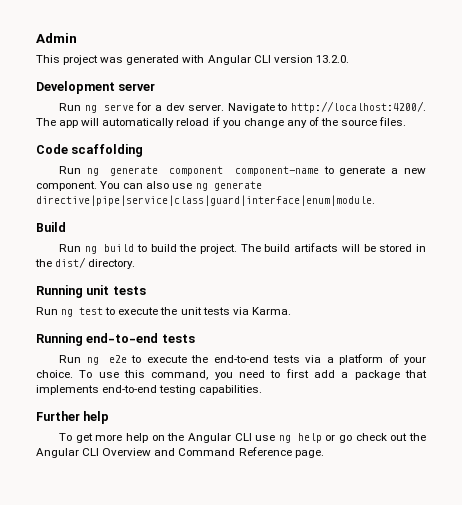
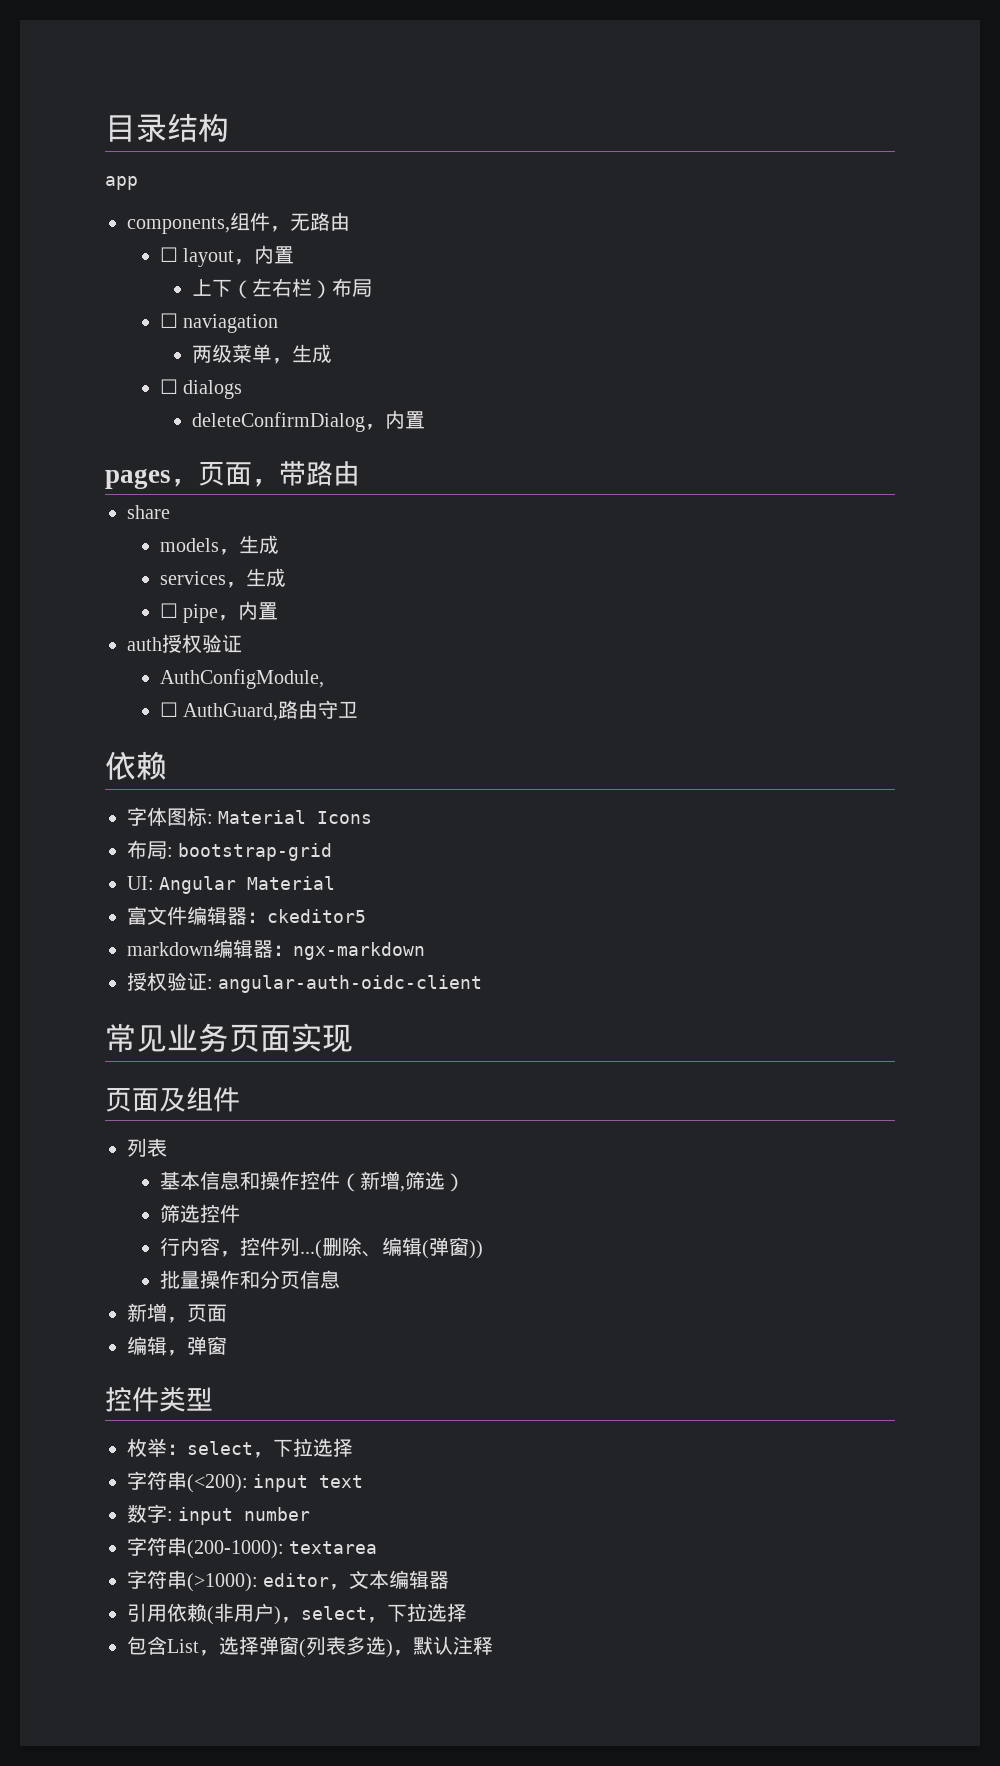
[36,33,77,43] [36,55,349,65] [36,81,156,94] [59,101,427,113] [36,117,407,128] [36,144,144,157] [59,166,426,176] [36,181,262,191] [36,195,375,206] [36,222,66,232] [59,243,426,254] [35,257,136,269] [36,285,146,298] [36,307,291,317] [36,333,195,346] [59,354,427,365] [36,369,427,380] [36,385,263,395] [36,411,110,424] [59,433,426,443] [36,447,324,458] Admin // This project was generated with Angular CLI version 13.2.0. // Development server // Run ng serve for a dev server. Navigate to http://localhost:4200/. The app will automatically reload if you change any of the source files. // Code scaffolding // Run ng generate component component-name to generate a new component. You can also use ng generate directive|pipe|service|class|guard|interface|enum|module. // Build // Run ng build to build the project. The build artifacts will be stored in the dist/ directory. // Running unit tests // Run ng test to execute the unit tests via Karma. // Running end-to-end tests // Run ng e2e to execute the end-to-end tests via a platform of your choice. To use this command, you need to first add a package that implements end-to-end testing capabilities. // Further help // To get more help on the Angular CLI use ng help or go check out the Angular CLI Overview and Command Reference page. -> [105,113,229,142] [105,176,138,190] [127,212,350,234] [159,245,294,267] [192,278,373,299] [159,313,278,333] [192,344,333,364] [159,379,242,399] [192,410,426,432] [105,461,360,489] [127,505,170,519] [159,535,279,555] [159,568,286,588] [159,601,278,623] [127,634,242,653] [159,669,324,689] [159,700,358,721] [105,751,167,780] [127,807,373,826] [127,840,333,861] [127,876,336,894] [127,906,366,926] [127,939,425,960] [127,972,483,993] [105,1023,353,1053] [105,1087,240,1112] [127,1138,167,1157] [159,1171,465,1192] [159,1204,240,1223] [159,1237,483,1259] [159,1270,340,1289] [127,1303,227,1323] [127,1336,227,1356] [105,1386,213,1412] [127,1438,353,1458] [127,1471,364,1493] [127,1504,311,1525] [127,1537,378,1559] [127,1570,450,1592] [127,1603,467,1625] [127,1636,493,1658] 目录结构 // app // components,组件，无路由 // ☐ layout，内置 // 上下（左右栏）布局 // ☐ naviagation // 两级菜单，生成 // ☐ dialogs // deleteConfirmDialog，内置 // pages，页面，带路由 // share // models，生成 // services，生成 // ☐ pipe，内置 // auth授权验证 // AuthConfigModule, // ☐ AuthGuard,路由守卫 // 依赖 // 字体图标: Material Icons // 布局: bootstrap-grid // UI: Angular Material // 富文件编辑器：ckeditor5 // markdown编辑器：ngx-markdown // 授权验证: angular-auth-oidc-client // 常见业务页面实现 // 页面及组件 // 列表 // 基本信息和操作控件（新增,筛选） // 筛选控件 // 行内容，控件列...(删除、编辑(弹窗)) // 批量操作和分页信息 // 新增，页面 // 编辑，弹窗 // 控件类型 // 枚举：select，下拉选择 // 字符串(<200): input text // 数字: input number // 字符串(200-1000): textarea // 字符串(>1000): editor，文本编辑器 // 引用依赖(非用户)，select，下拉选择 // 包含List，选择弹窗(列表多选)，默认注释

